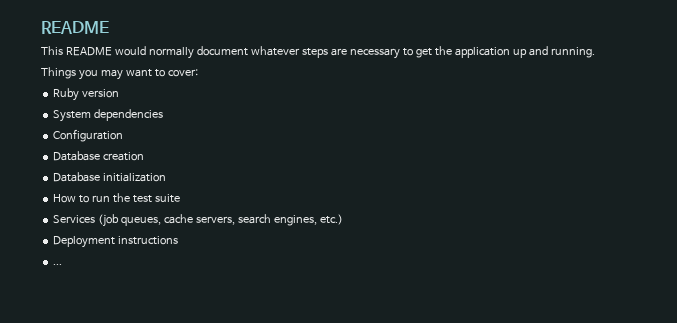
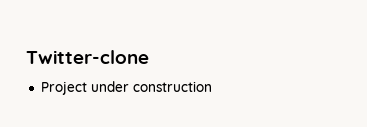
[41,21,109,34] [41,46,595,59] [41,67,198,80] [53,88,120,101] [53,109,164,122] [53,129,124,142] [53,151,145,161] [53,172,167,182] [53,193,180,203] [53,214,343,227] [53,236,179,248] [53,264,63,265] README // This README would normally document whatever steps are necessary to get the application up and running. // Things you may want to cover: // Ruby version // System dependencies // Configuration // Database creation // Database initialization // How to run the test suite // Services (job queues, cache servers, search engines, etc.) // Deployment instructions // ... -> [26,50,149,64] [40,81,212,95] Twitter-clone // Project under construction

